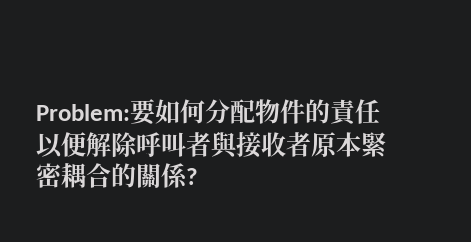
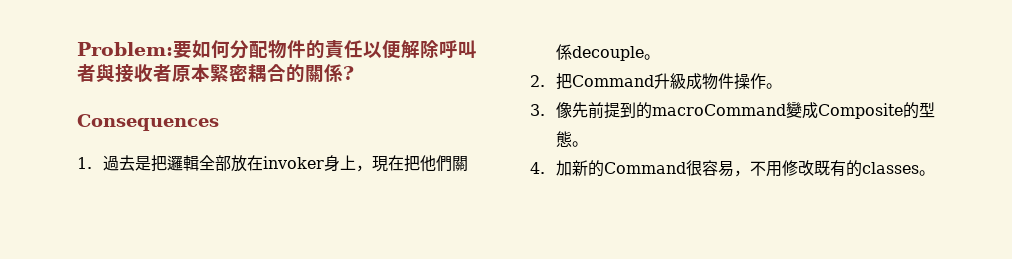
(198, 176) none -> [77,114,219,131] [77,155,468,172] [555,44,660,61] [530,73,782,90] [530,101,935,119] [555,131,588,147] [530,160,935,177] // Consequences // 1.過去是把邏輯全部放在invoker身上，現在把他們關係decouple。 // 2.把Command升級成物件操作。 // 3.像先前提到的macroCommand變成Composite的型態。 // 4.加新的Command很容易，不用修改既有的classes。

